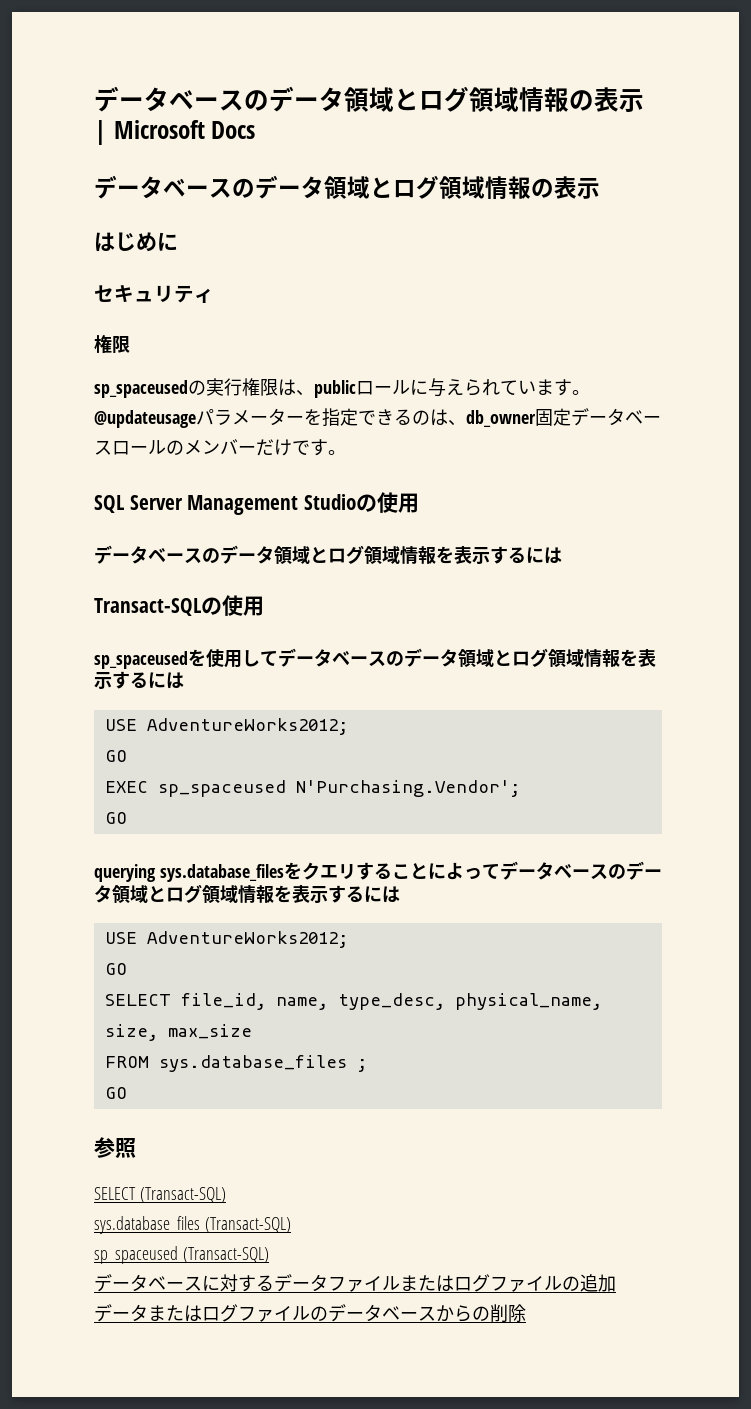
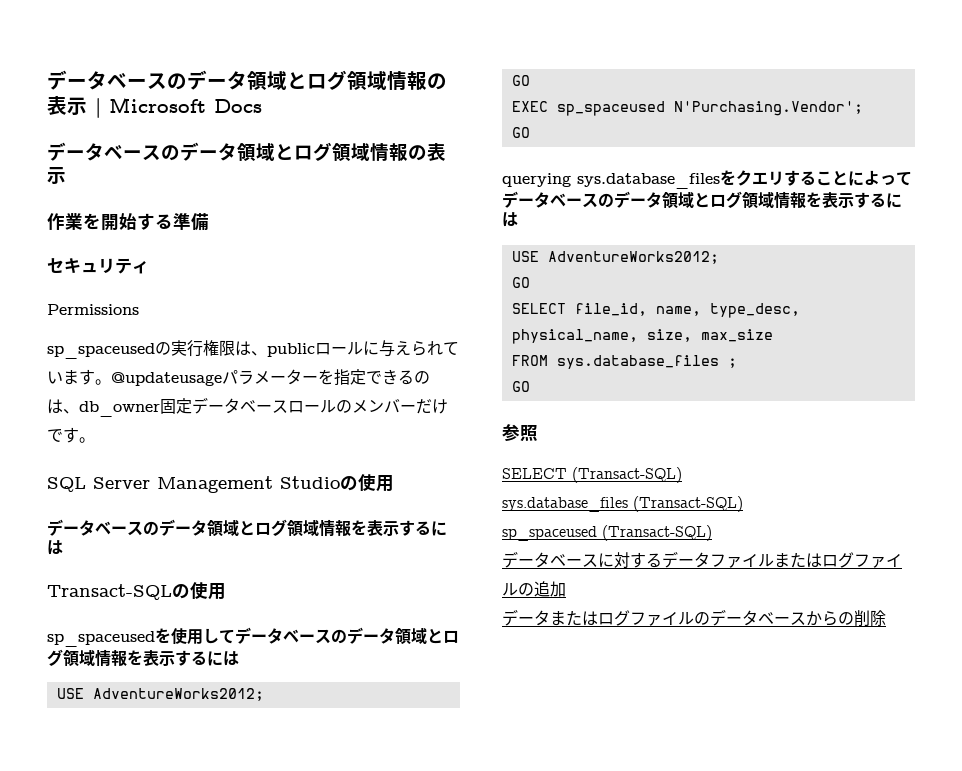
[94,232,178,252] はじめに -> [47,212,209,231] 作業を開始する準備
[94,335,130,354] 権限 -> [47,304,139,315] Permissions

